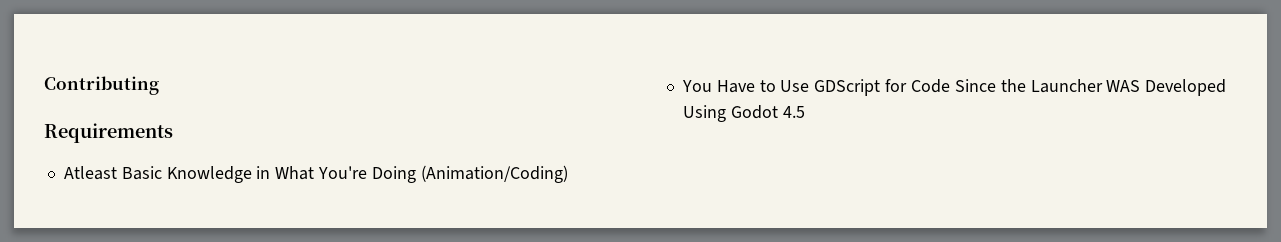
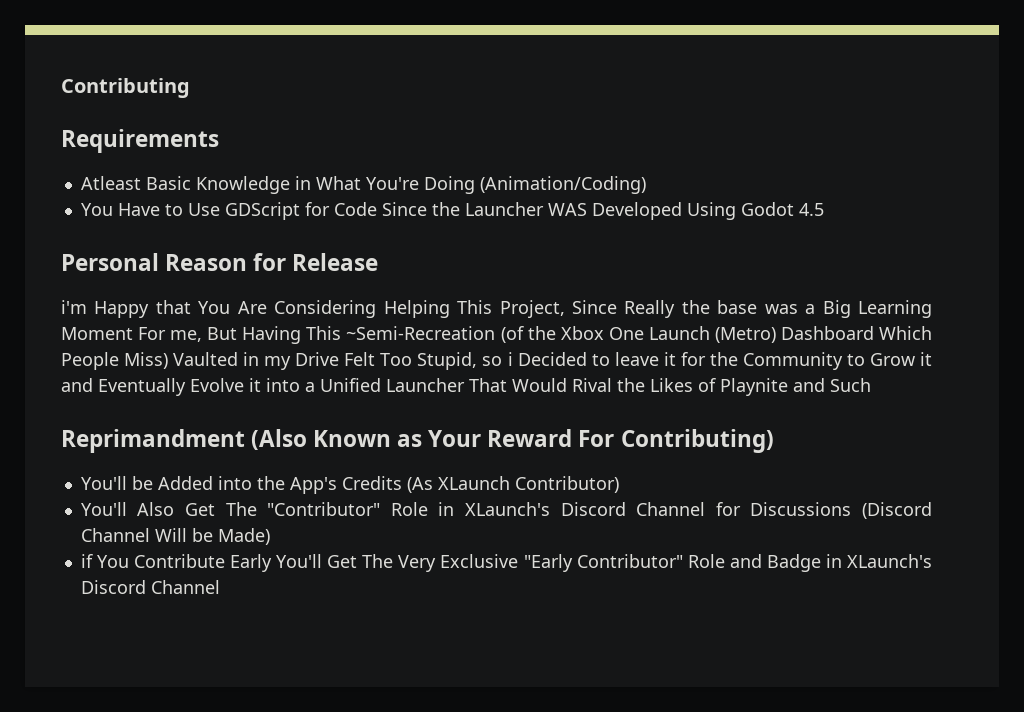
(805, 112) none -> [61,253,379,271] [61,300,932,318] [61,326,932,344] [61,352,932,370] [61,378,871,396] [61,429,774,453] [80,476,619,494] [80,502,933,519] [80,528,270,545] [80,554,933,572] [80,580,220,594] // Personal Reason for Release // i'm Happy that You Are Considering Helping This Project, Since Really the base was a Big Learning Moment For me, But Having This ~Semi-Recreation (of the Xbox One Launch (Metro) Dashboard Which People Miss) Vaulted in my Drive Felt Too Stupid, so i Decided to leave it for the Community to Grow it and Eventually Evolve it into a Unified Launcher That Would Rival the Likes of Playnite and Such // Reprimandment (Also Known as Your Reward For Contributing) // You'll be Added into the App's Credits (As XLaunch Contributor) // You'll Also Get The "Contributor" Role in XLaunch's Discord Channel for Discussions (Discord Channel Will be Made) // if You Contribute Early You'll Get The Very Exclusive "Early Contributor" Role and Badge in XLaunch's Discord Channel

